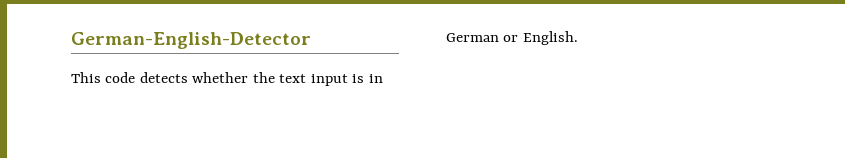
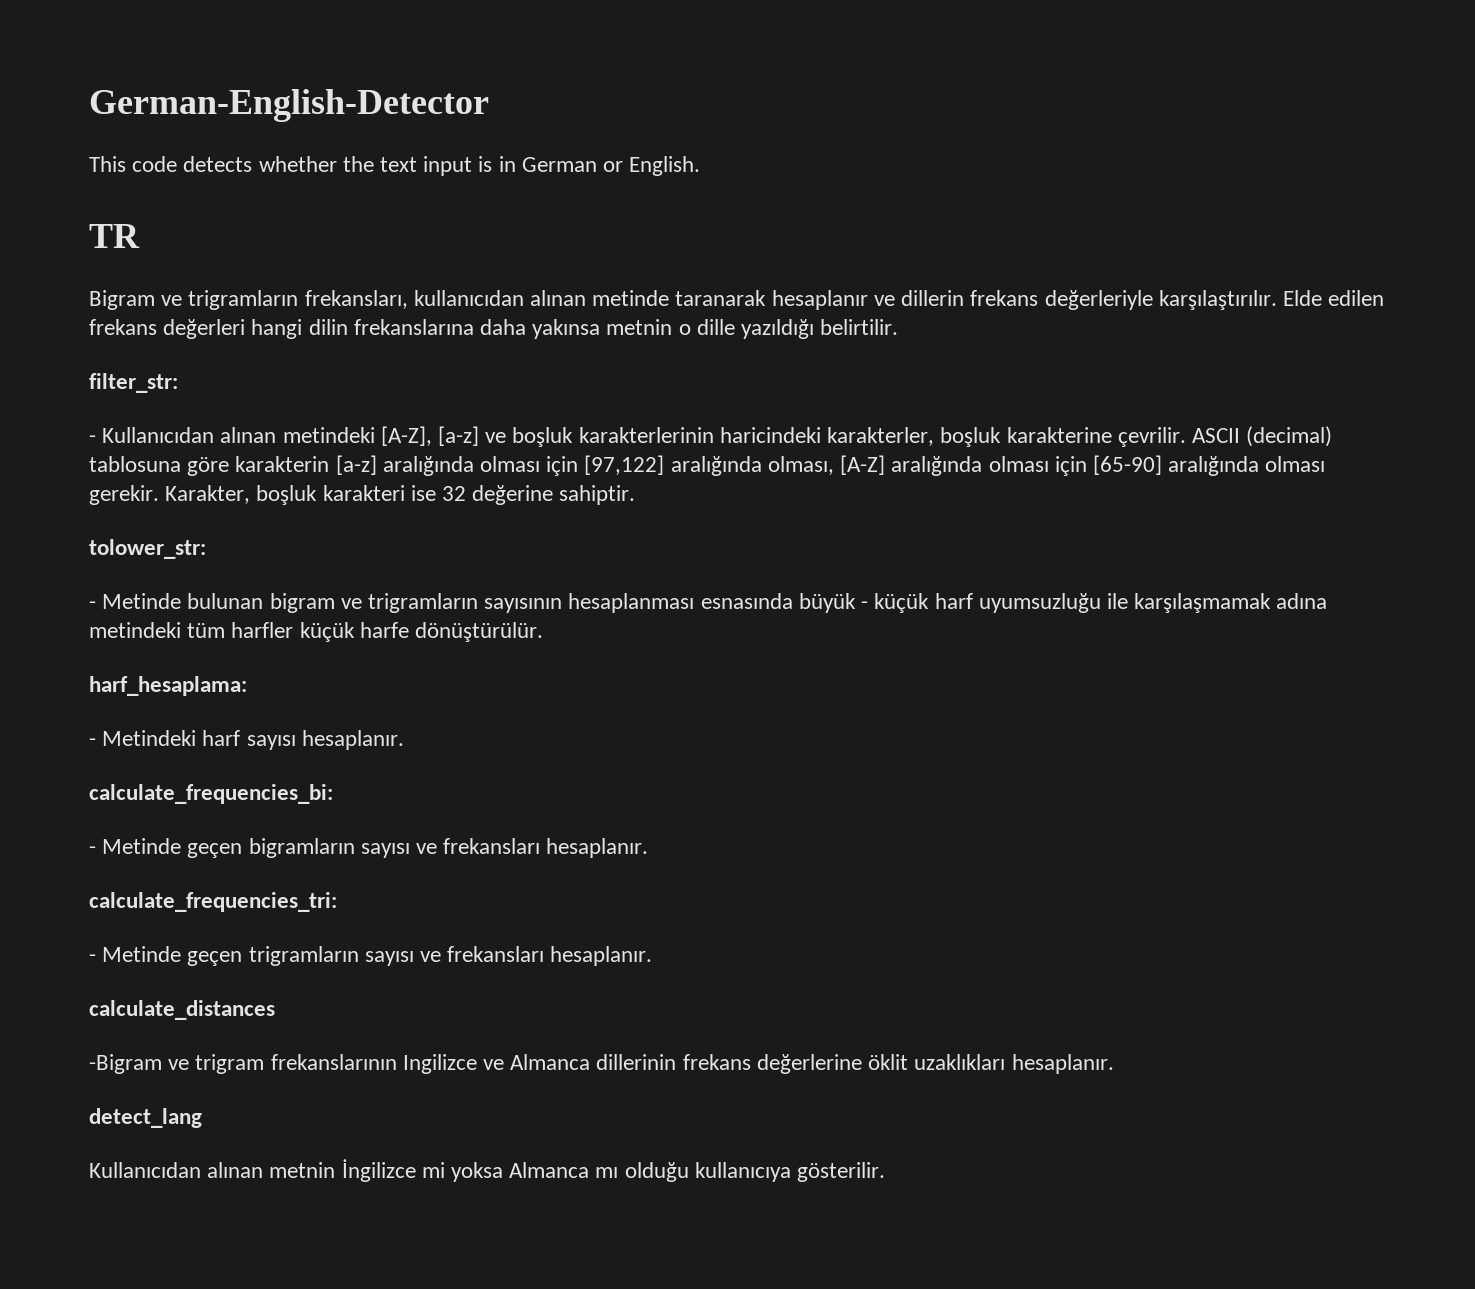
(578, 38) none -> [89,224,140,248] [89,290,1385,310] [89,319,899,339] [89,373,178,393] [89,426,1333,447] [89,455,1326,476] [89,485,636,505] [89,539,206,559] [89,593,1328,613] [89,622,544,642] [89,676,247,696] [89,730,404,750] [89,784,333,804] [89,838,649,858] [89,892,337,912] [89,946,653,966] [89,1000,275,1020] [89,1054,1114,1074] [89,1108,202,1128] [89,1159,886,1182] // TR // Bigram ve trigramların frekansları, kullanıcıdan alınan metinde taranarak hesaplanır ve dillerin frekans değerleriyle karşılaştırılır. Elde edilen frekans değerleri hangi dilin frekanslarına daha yakınsa metnin o dille yazıldığı belirtilir. // filter_str: // - Kullanıcıdan alınan metindeki [A-Z], [a-z] ve boşluk karakterlerinin haricindeki karakterler, boşluk karakterine çevrilir. ASCII (decimal) tablosuna göre karakterin [a-z] aralığında olması için [97,122] aralığında olması, [A-Z] aralığında olması için [65-90] aralığında olması gerekir. Karakter, boşluk karakteri ise 32 değerine sahiptir. // tolower_str: // - Metinde bulunan bigram ve trigramların sayısının hesaplanması esnasında büyük - küçük harf uyumsuzluğu ile karşılaşmamak adına metindeki tüm harfler küçük harfe dönüştürülür. // harf_hesaplama: // - Metindeki harf sayısı hesaplanır. // calculate_frequencies_bi: // - Metinde geçen bigramların sayısı ve frekansları hesaplanır. // calculate_frequencies_tri: // - Metinde geçen trigramların sayısı ve frekansları hesaplanır. // calculate_distances // -Bigram ve trigram frekanslarının Ingilizce ve Almanca dillerinin frekans değerlerine öklit uzaklıkları hesaplanır. // detect_lang // Kullanıcıdan alınan metnin İngilizce mi yoksa Almanca mı olduğu kullanıcıya gösterilir.

